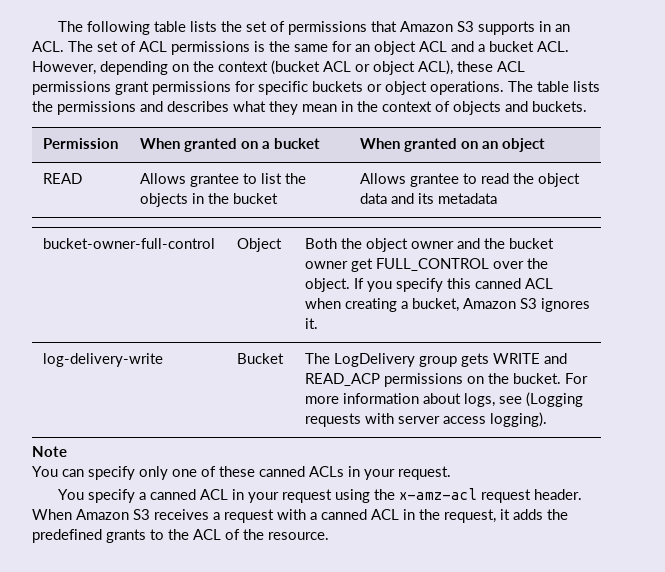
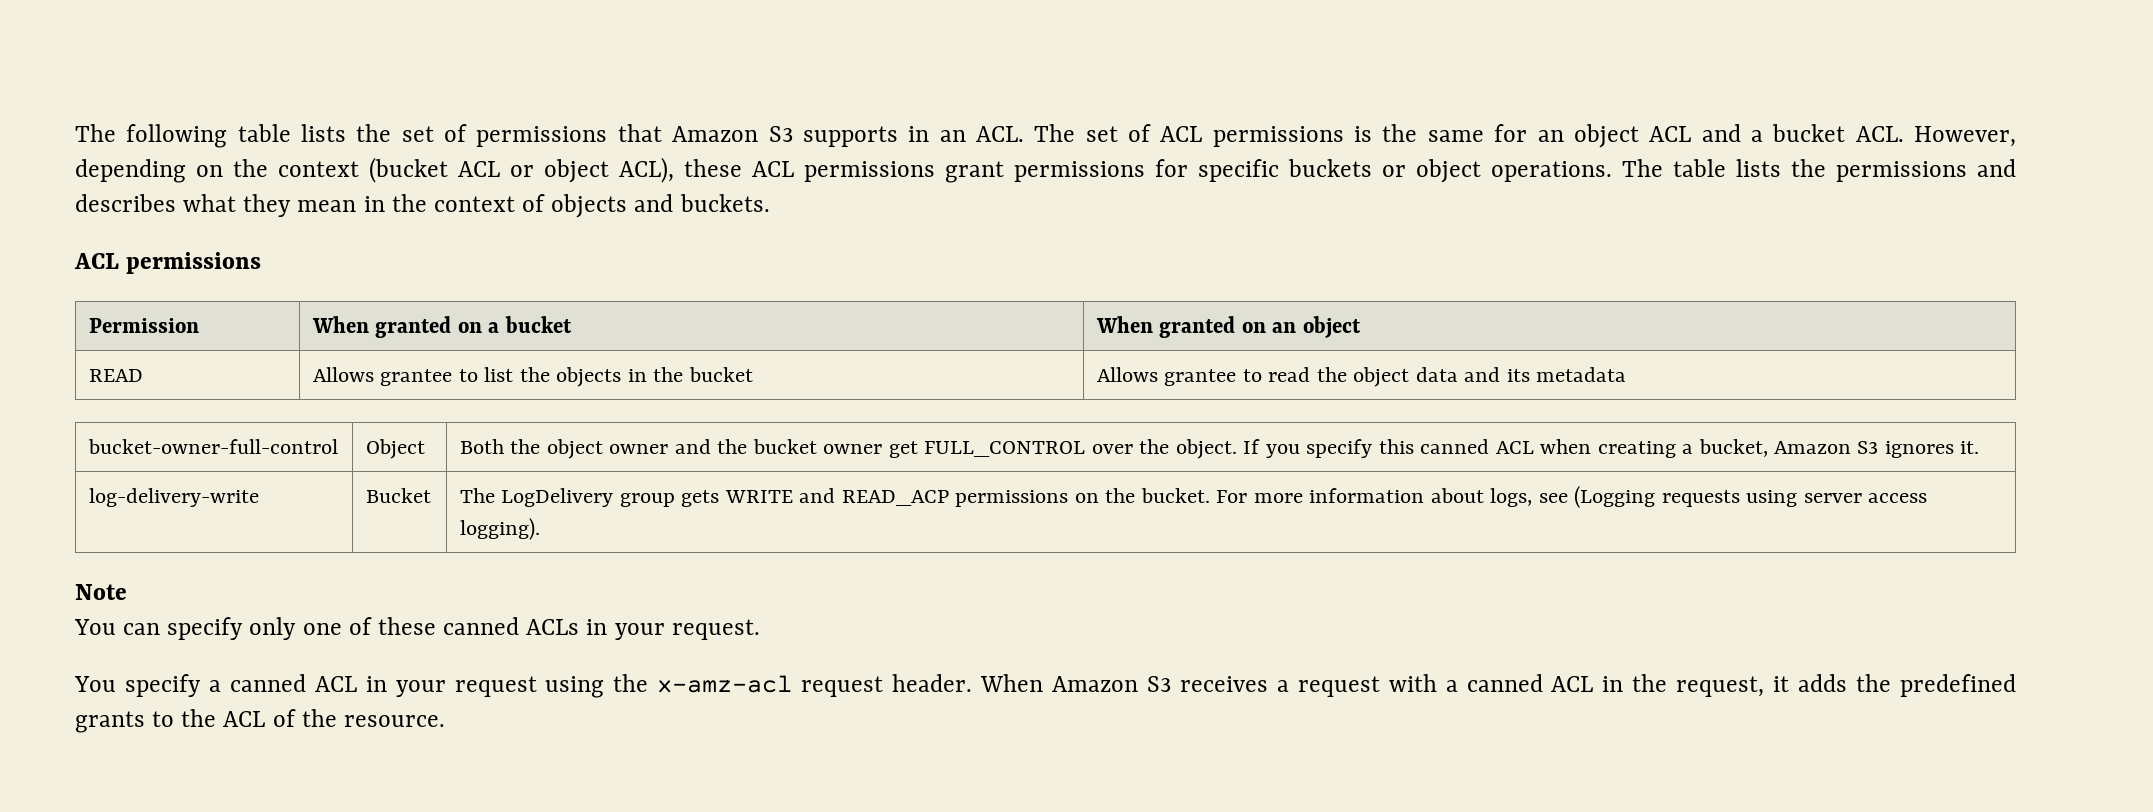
(587, 106) none -> [74,252,262,274] // ACL permissions
[364,413,394,424] with -> [1746,490,1798,507] using

